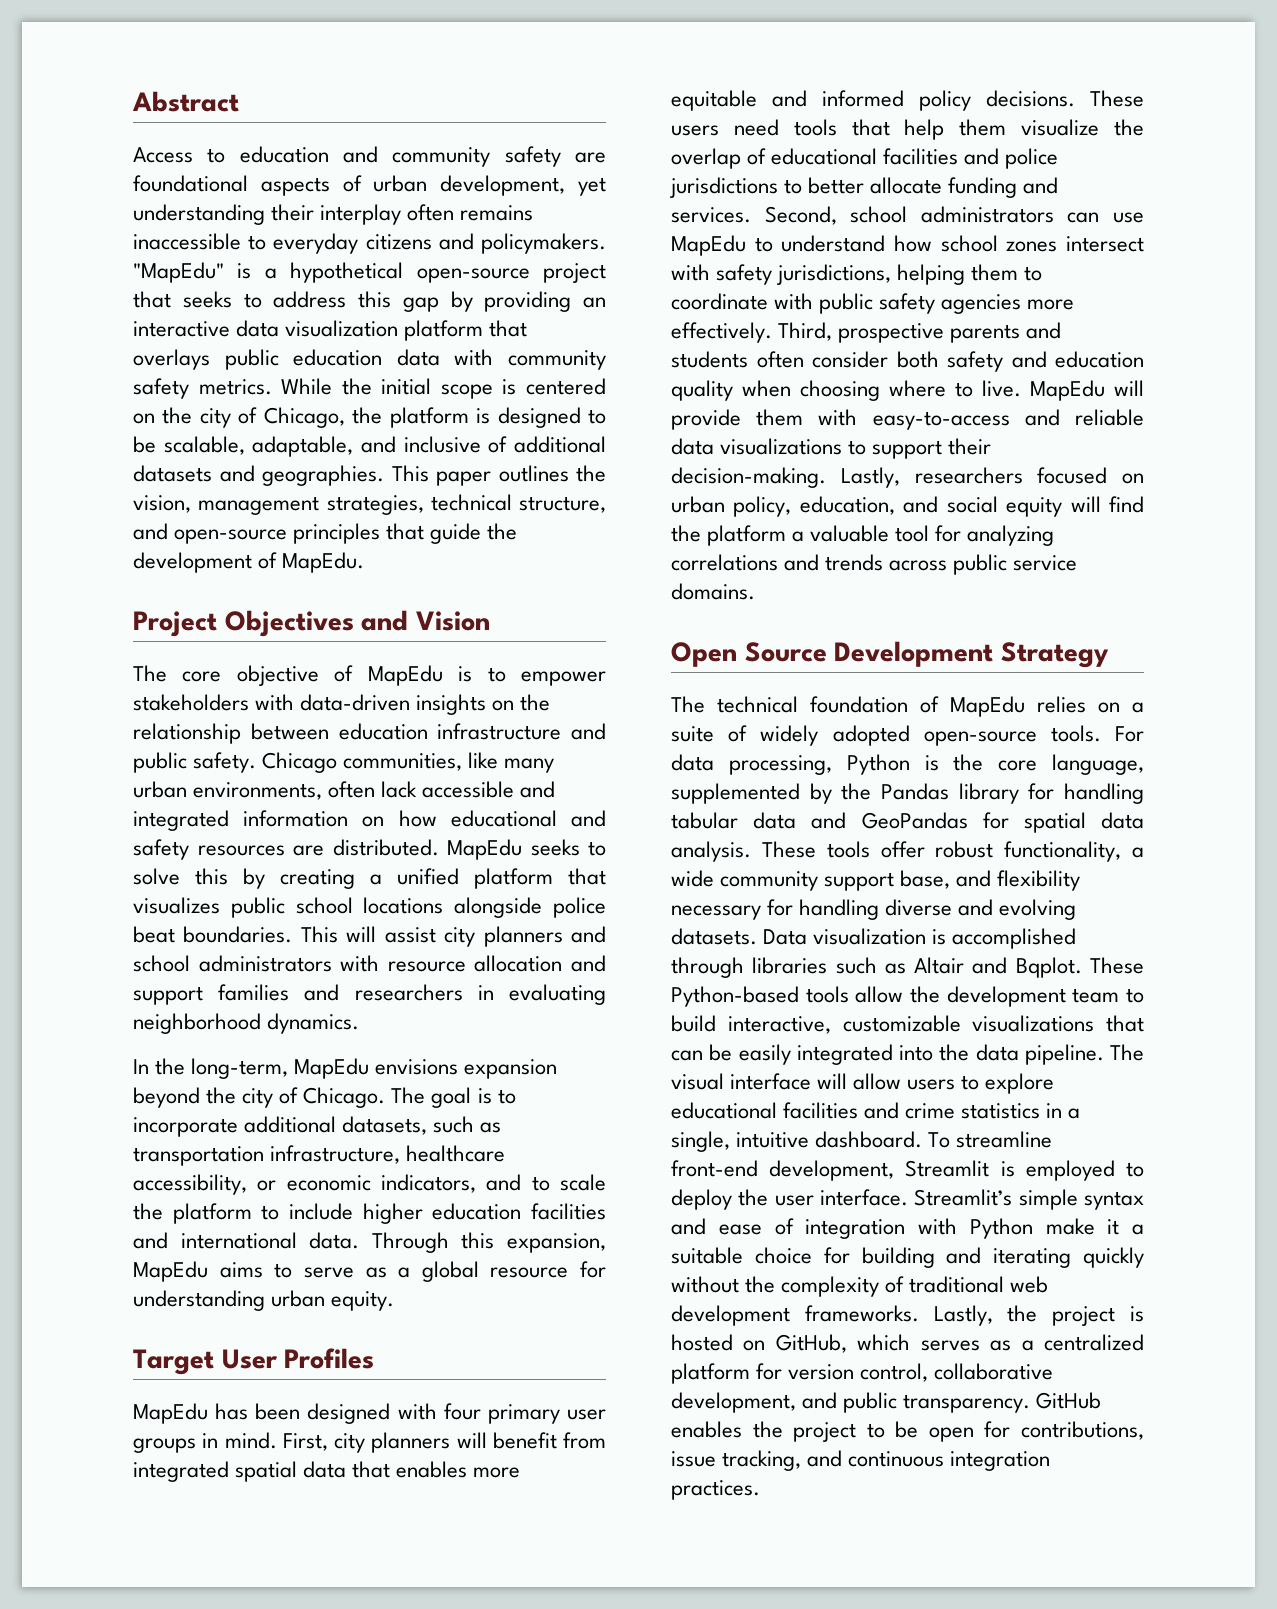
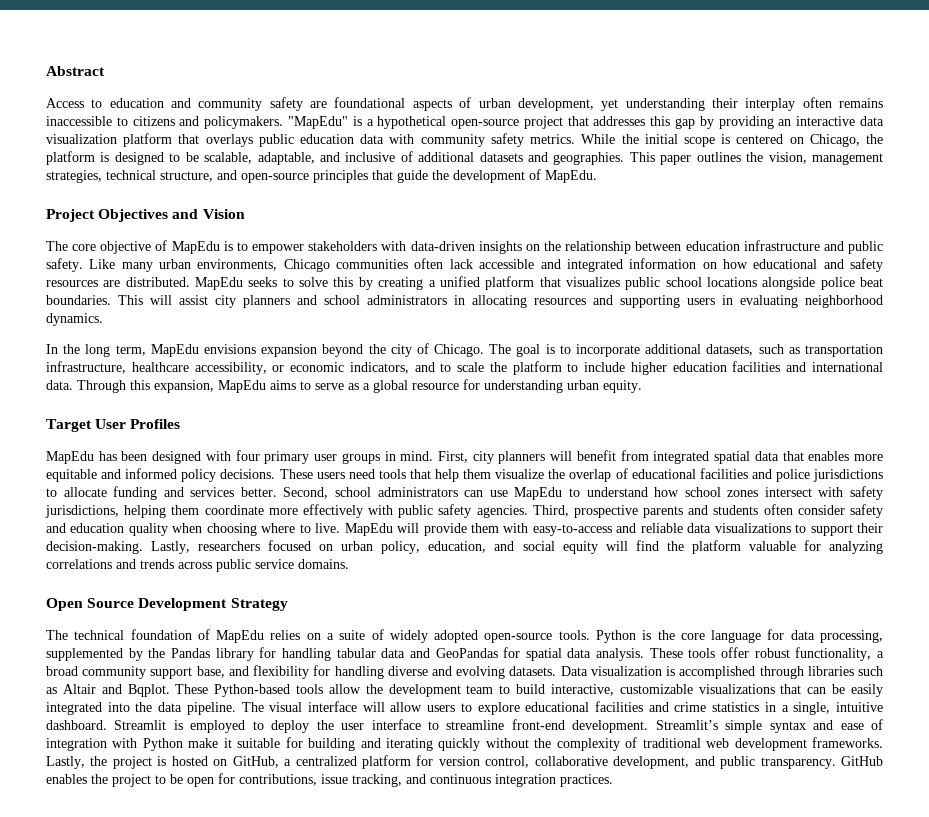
[273,233,359,254] everyday -> (128, 121) none
[182,291,347,308] seeks to address -> [593,116,646,126] addresses
[162,407,258,428] the city of -> (804, 140) none
[262,752,499,773] Chicago communities, like -> [89,259,116,269] Like
(323, 791) none -> [283,259,409,272] Chicago communities
[340,955,606,972] [133,984,463,1005] with resource allocation and support families and researchers -> [454,295,715,308] in allocating resources and supporting users
[191,1058,289,1079] long-term, -> [85,344,146,357] long term,
[808,177,865,194] better -> (57, 492) none
[671,207,751,223] services. -> [190,487,277,497] services better.
[1024,266,1043,281] [671,293,1075,314] [671,322,772,343] to coordinate with public safety agencies more effectively. -> [204,504,528,518] coordinate more effectively with public safety agencies.
[896,351,939,368] both -> (845, 510) none
[792,525,930,542] a valuable tool -> [748,541,796,551] valuable
[1115,726,1144,742] [671,754,832,775] For data processing, -> (590, 635) none
[1052,754,1144,775] language, -> [711,629,884,643] language for data processing,
[671,870,714,887] wide -> [46,666,78,676] broad
[671,905,761,920] necessary -> (310, 672) none
[928,1131,1053,1148] [671,1160,895,1181] To streamline front-end development, -> (107, 725) none
[820,1189,908,1206] interface. -> [371,719,649,733] interface to streamline front-end development.
[1132,1224,1144,1235] [671,1247,812,1264] a suitable choice -> [237,738,281,748] suitable
[857,1334,1012,1351] which serves as -> (279, 762) none

